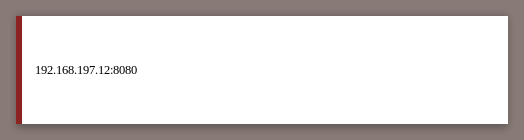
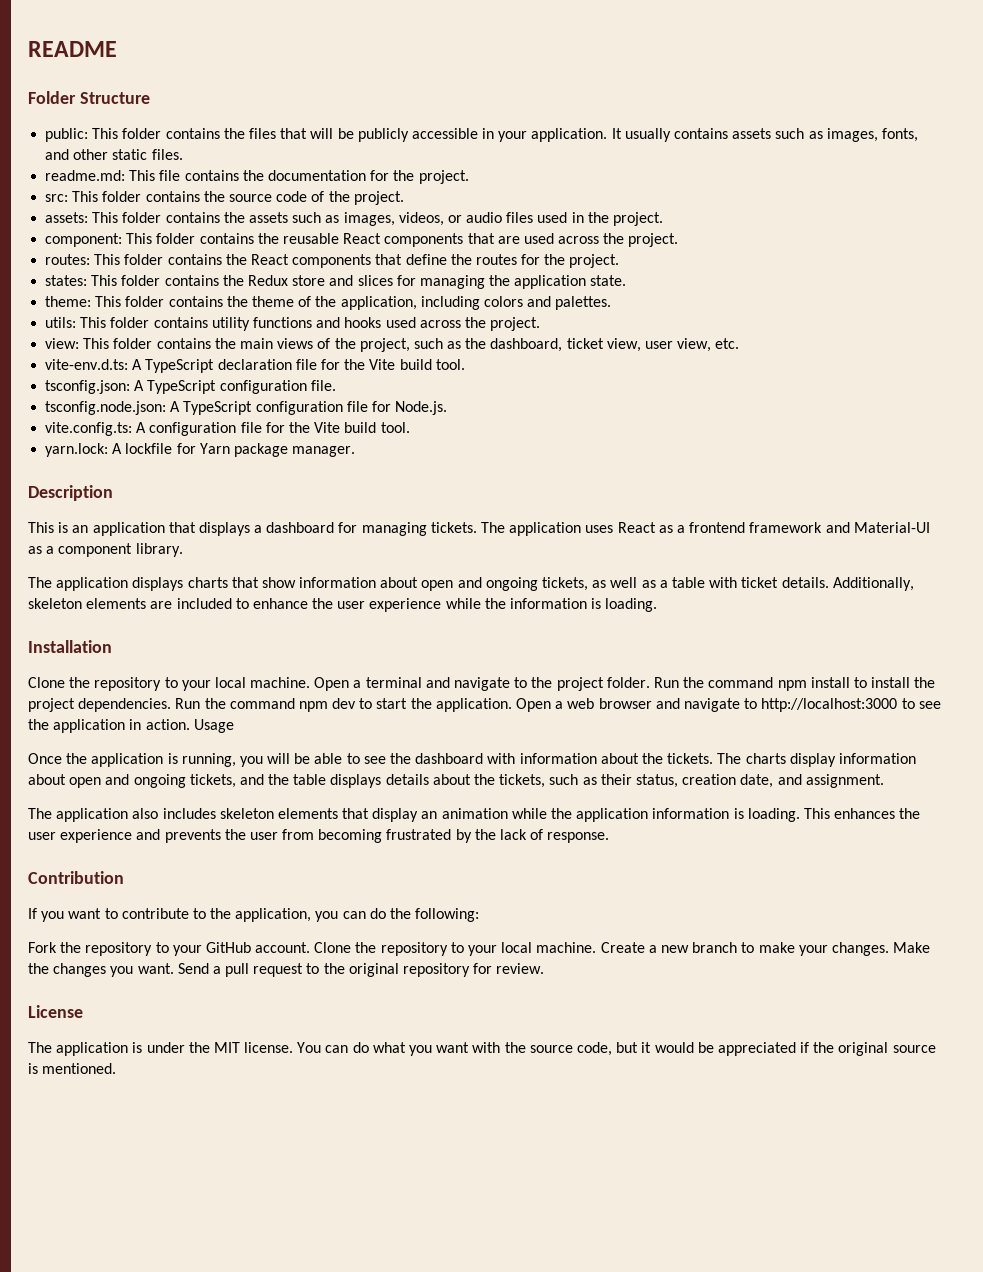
[35,66,137,74] 192.168.197.12:8080 -> [28,41,117,57] [28,91,150,104] [45,128,918,142] [45,149,183,160] [45,170,469,184] [45,191,404,205] [45,212,664,226] [45,233,679,247] [45,254,620,268] [45,275,627,289] [45,296,612,310] [45,317,541,331] [45,338,740,352] [45,359,465,373] [45,380,336,394] [45,401,448,415] [45,422,410,436] [45,443,356,457] [28,485,113,501] [28,522,930,536] [28,543,183,557] [28,577,914,591] [28,598,658,612] [28,640,112,653] [28,677,936,691] [28,698,941,712] [28,719,234,733] [28,753,916,767] [28,774,884,788] [28,808,921,822] [28,829,610,843] [28,871,124,884] [28,908,480,922] [28,942,931,956] [28,963,545,977] [28,1005,83,1018] [28,1042,936,1056] [28,1063,117,1074] README // Folder Structure // public: This folder contains the files that will be publicly accessible in your application. It usually contains assets such as images, fonts, and other static files. // readme.md: This file contains the documentation for the project. // src: This folder contains the source code of the project. // assets: This folder contains the assets such as images, videos, or audio files used in the project. // component: This folder contains the reusable React components that are used across the project. // routes: This folder contains the React components that define the routes for the project. // states: This folder contains the Redux store and slices for managing the application state. // theme: This folder contains the theme of the application, including colors and palettes. // utils: This folder contains utility functions and hooks used across the project. // view: This folder contains the main views of the project, such as the dashboard, ticket view, user view, etc. // vite-env.d.ts: A TypeScript declaration file for the Vite build tool. // tsconfig.json: A TypeScript configuration file. // tsconfig.node.json: A TypeScript configuration file for Node.js. // vite.config.ts: A configuration file for the Vite build tool. // yarn.lock: A lockfile for Yarn package manager. // Description // This is an application that displays a dashboard for managing tickets. The application uses React as a frontend framework and Material-UI as a component library. // The application displays charts that show information about open and ongoing tickets, as well as a table with ticket details. Additionally, skeleton elements are included to enhance the user experience while the information is loading. // Installation // Clone the repository to your local machine. Open a terminal and navigate to the project folder. Run the command npm install to install the project dependencies. Run the command npm dev to start the application. Open a web browser and navigate to http://localhost:3000 to see the application in action. Usage // Once the application is running, you will be able to see the dashboard with information about the tickets. The charts display information about open and ongoing tickets, and the table displays details about the tickets, such as their status, creation date, and assignment. // The application also includes skeleton elements that display an animation while the application information is loading. This enhances the user experience and prevents the user from becoming frustrated by the lack of response. // Contribution // If you want to contribute to the application, you can do the following: // Fork the repository to your GitHub account. Clone the repository to your local machine. Create a new branch to make your changes. Make the changes you want. Send a pull request to the original repository for review. // License // The application is under the MIT license. You can do what you want with the source code, but it would be appreciated if the original source is mentioned.

